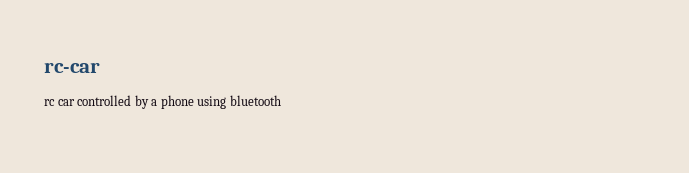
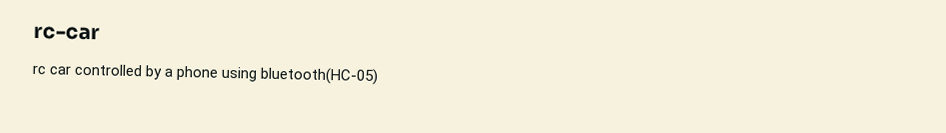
[229,95,281,106] bluetooth -> [260,66,379,86] bluetooth(HC-05)

